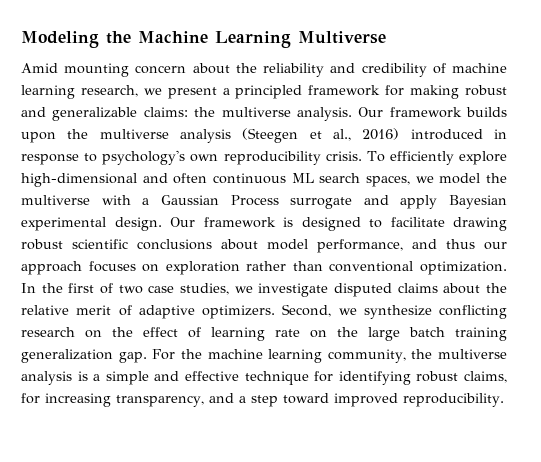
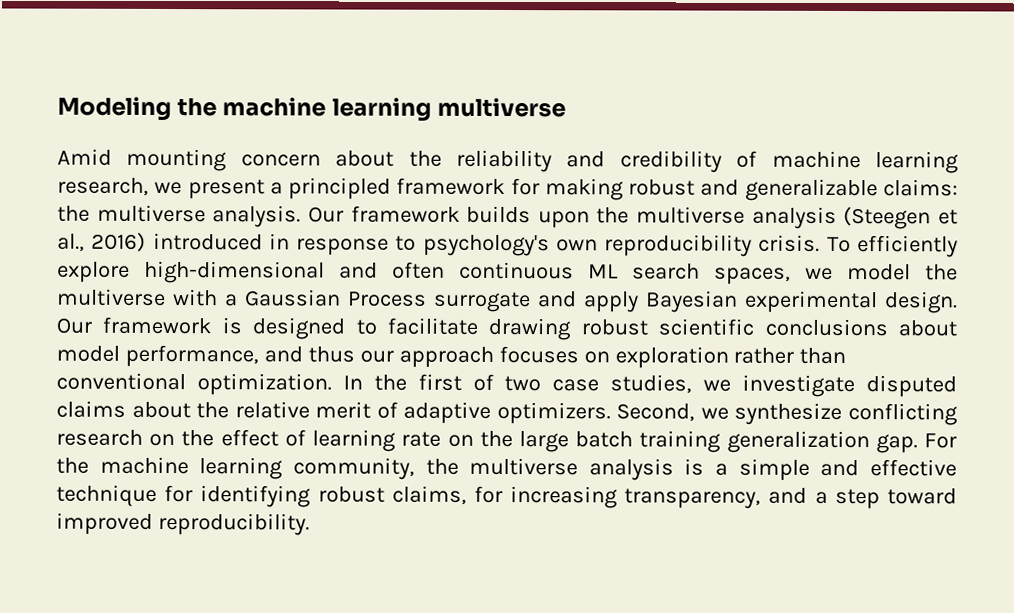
[138,31,386,48] Machine Learning Multiverse -> [222,97,566,122] machine learning multiverse

